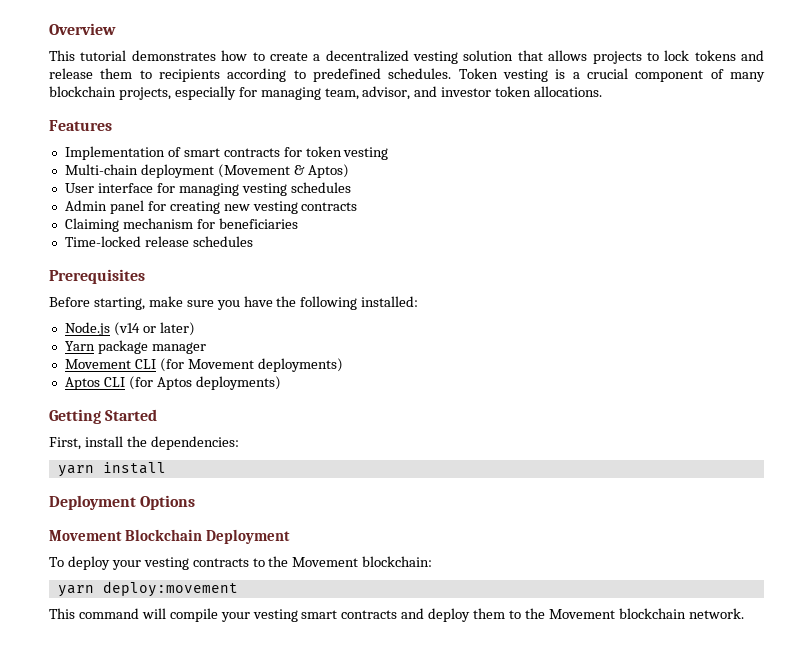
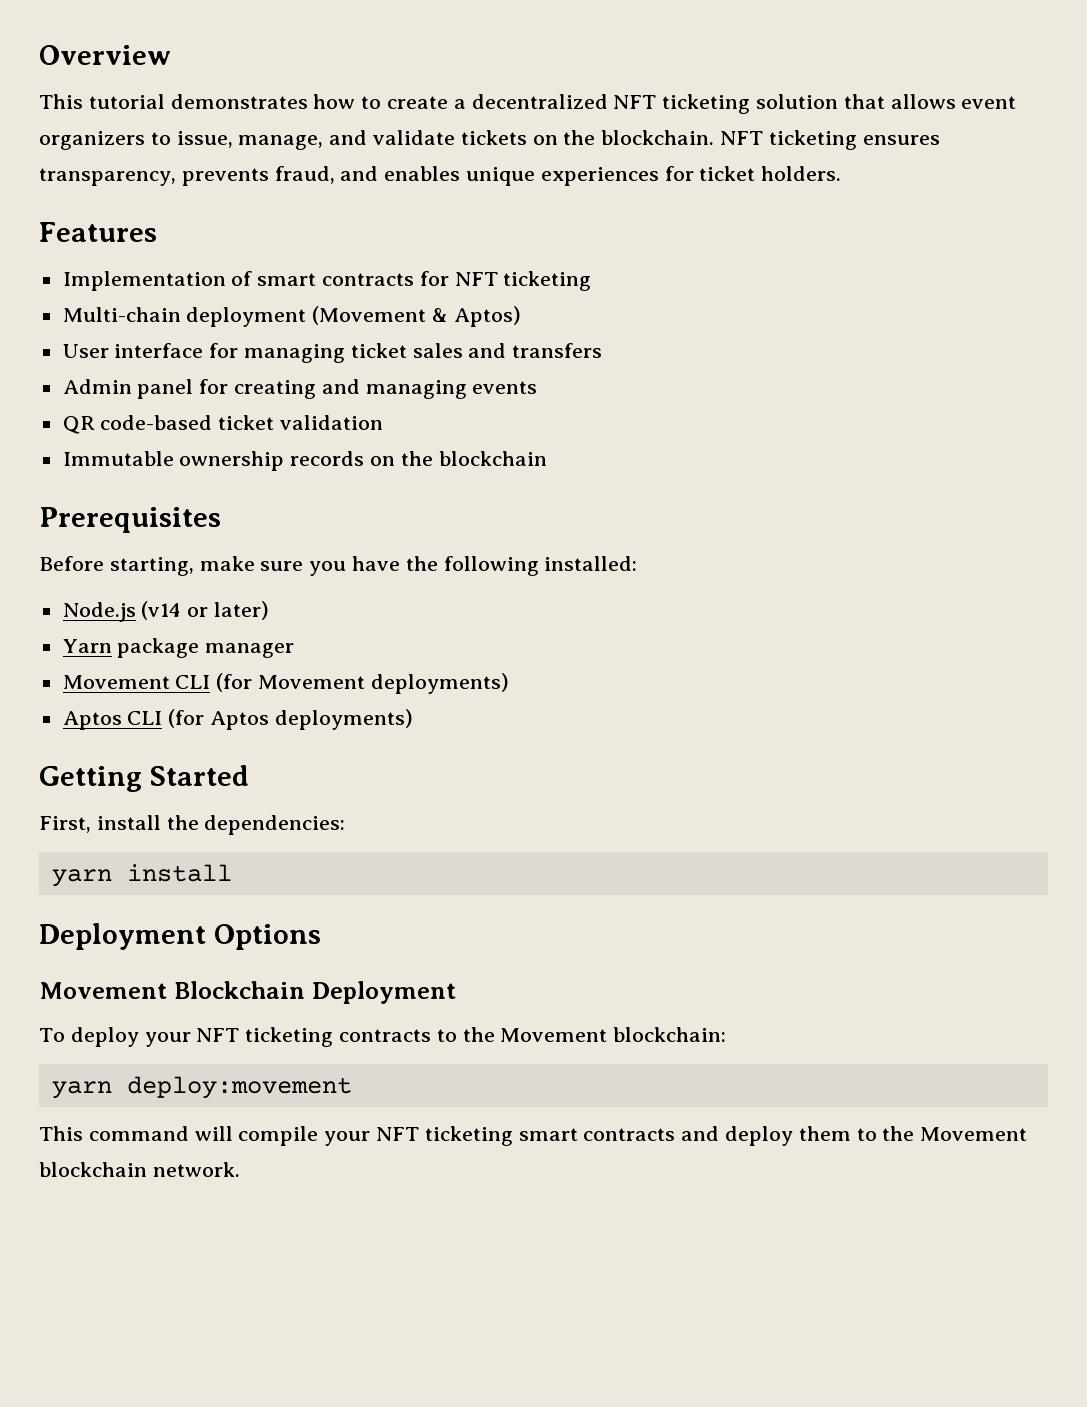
[413,51,458,64] vesting -> [613,94,751,114] NFT ticketing
[592,50,764,64] [49,68,766,82] [49,86,603,100] projects to lock tokens and release them to recipients according to predefined schedules. Token vesting is a crucial component of many blockchain projects, especially for managing team, advisor, and investor token allocations. -> [961,96,1017,109] [39,130,940,150] [39,166,842,186] event organizers to issue, manage, and validate tickets on the blockchain. NFT ticketing ensures transparency, prevents fraud, and enables unique experiences for ticket holders.
[305,146,389,160] token vesting -> [454,271,592,291] NFT ticketing
[241,182,351,196] vesting schedules -> [350,343,603,358] ticket sales and transfers
[223,201,358,214] [64,218,298,232] [64,236,253,247] new vesting contracts // Claiming mechanism for beneficiaries // Time-locked release schedules -> [321,379,538,399] [62,415,384,434] [62,451,547,471] and managing events // QR code-based ticket validation // Immutable ownership records on the blockchain
[143,557,189,570] vesting -> [196,1027,334,1047] NFT ticketing
[252,609,298,622] vesting -> [376,1126,513,1146] NFT ticketing

